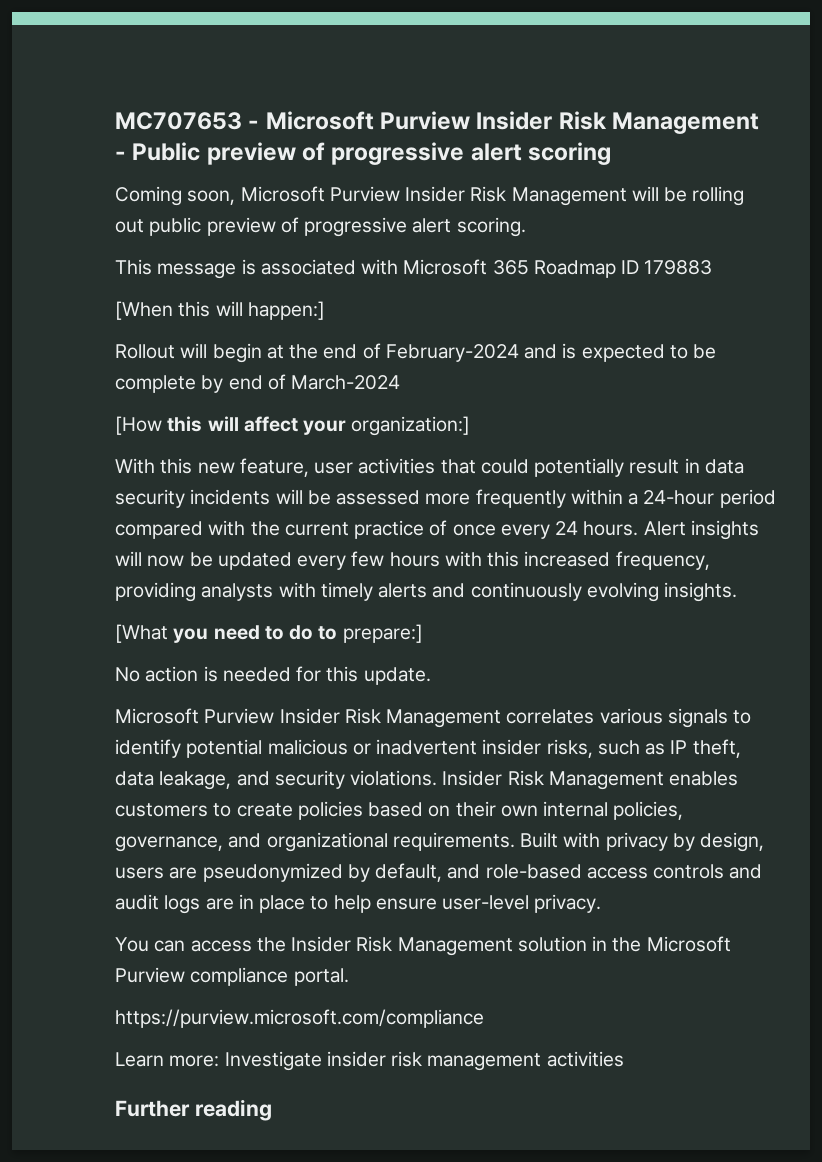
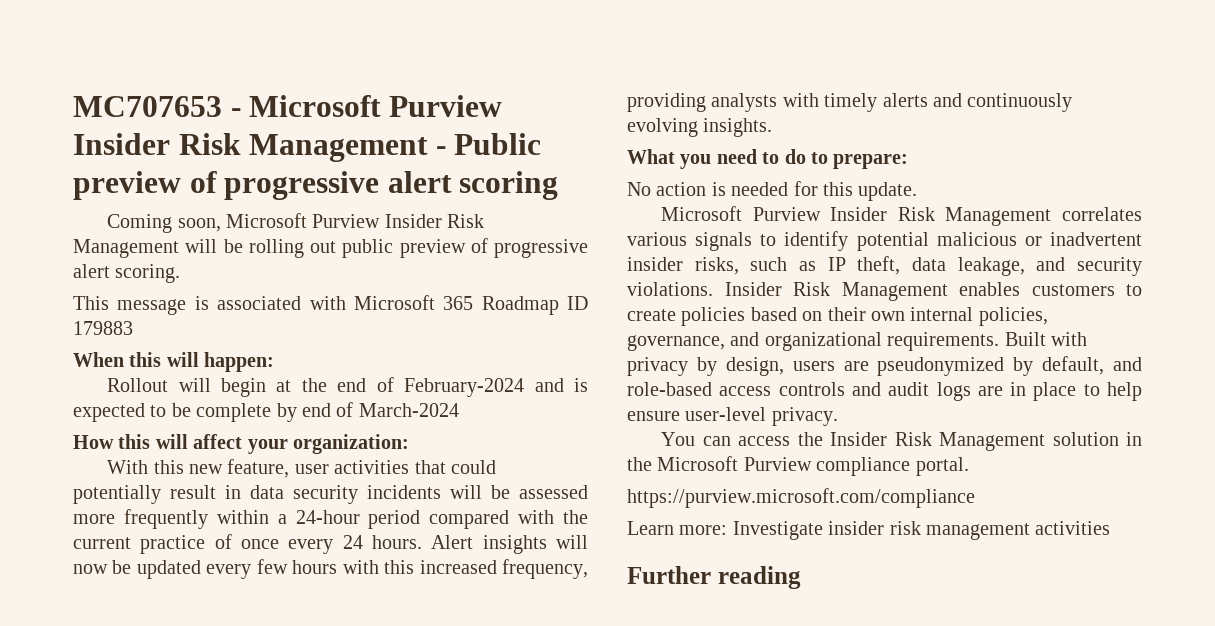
[115,301,325,320] [When this will happen:] -> [73,352,275,372] When this will happen:
[115,416,162,435] [How -> [73,435,114,449] How
[351,416,471,436] organization:] -> [293,434,409,454] organization:
[115,624,168,643] [What -> [627,149,675,164] What
[342,624,423,643] prepare:] -> [833,154,909,169] prepare:

